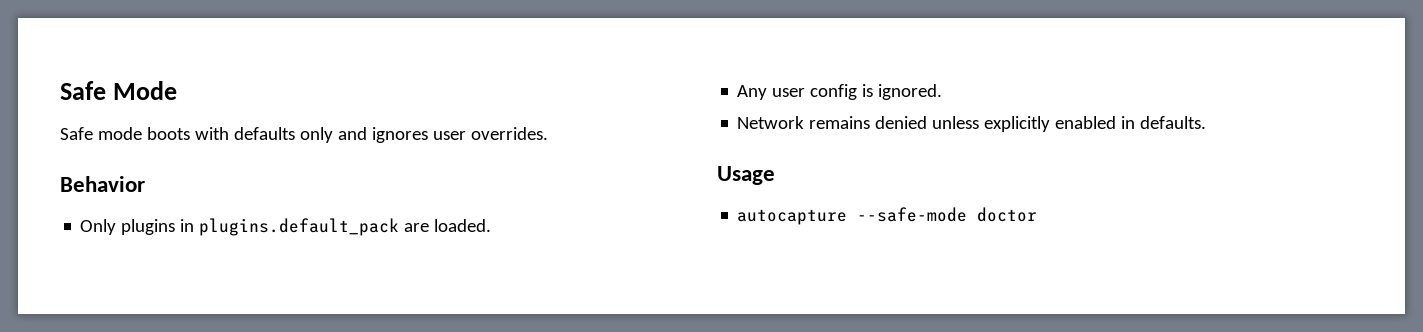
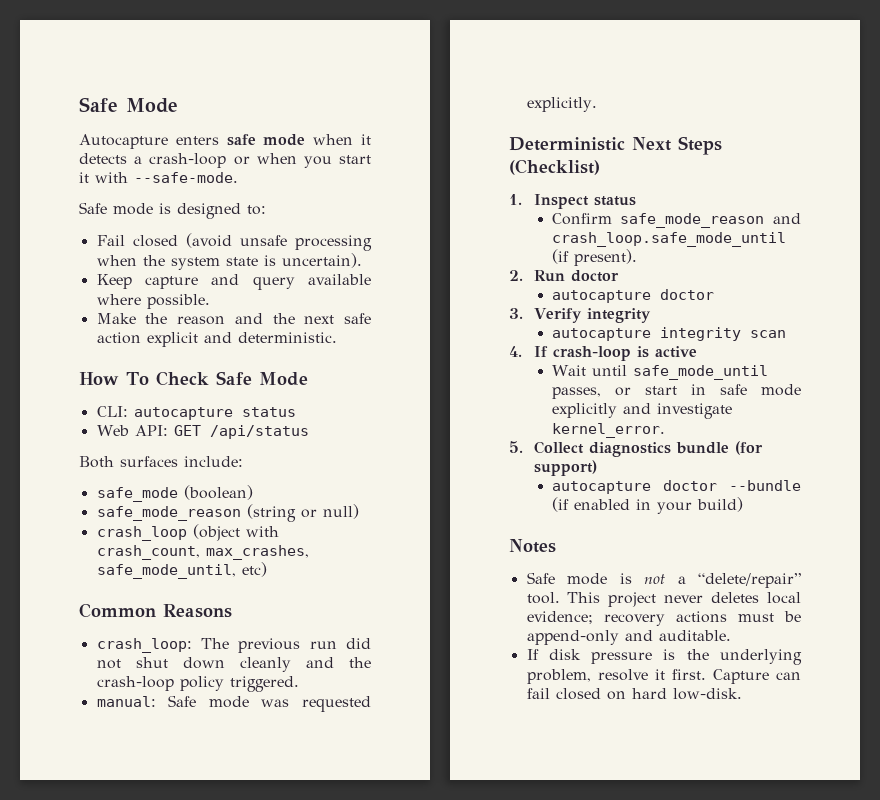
[60,81,178,100] [60,127,548,143] [60,176,145,192] [80,218,492,236] [737,84,943,100] [737,116,1207,132] [717,166,775,185] [737,207,1038,225] Safe Mode // Safe mode boots with defaults only and ignores user overrides. // Behavior // Only plugins in plugins.default_pack are loaded. // Any user config is ignored. // Network remains denied unless explicitly enabled in defaults. // Usage // autocapture --safe-mode doctor -> [79,97,178,113] [79,134,372,149] [79,153,371,168] [79,172,238,183] [79,202,266,219] [96,233,372,251] [96,253,362,270] [96,274,371,290] [96,294,210,309] [96,313,371,325] [96,332,337,347] [79,371,308,386] [96,406,296,420] [96,425,309,439] [79,456,243,468] [96,485,253,502] [96,504,359,522] [96,524,279,541] [96,545,309,560] [96,562,267,579] [79,603,232,618] [96,638,371,653] [96,657,371,672] [96,676,299,692] [96,695,371,712] [526,97,597,112] [509,136,722,155] [509,159,600,175] [509,194,637,209] [551,213,801,228] [551,232,786,247] [551,249,637,266] [509,270,620,282] [551,289,714,303] [509,308,652,323] [551,327,786,341] [509,346,698,361] [551,365,768,380] [551,384,801,399] [551,403,732,419] [551,423,665,438] [509,441,764,457] [534,460,598,476] [551,480,801,494] [551,497,743,514] [509,539,556,553] [526,572,801,588] [526,592,801,607] [526,611,801,626] [526,630,731,645] [526,649,802,665] [526,669,801,684] [526,688,742,700] Safe Mode // Autocapture enters safe mode when it detects a crash-loop or when you start it with --safe-mode. // Safe mode is designed to: // Fail closed (avoid unsafe processing when the system state is uncertain). // Keep capture and query available where possible. // Make the reason and the next safe action explicit and deterministic. // How To Check Safe Mode // CLI: autocapture status // Web API: GET /api/status // Both surfaces include: // safe_mode (boolean) // safe_mode_reason (string or null) // crash_loop (object with crash_count, max_crashes, safe_mode_until, etc) // Common Reasons // crash_loop: The previous run did not shut down cleanly and the crash-loop policy triggered. // manual: Safe mode was requested explicitly. // Deterministic Next Steps (Checklist) // 1. Inspect status // Confirm safe_mode_reason and crash_loop.safe_mode_until (if present). // 2. Run doctor // autocapture doctor // 3. Verify integrity // autocapture integrity scan // 4. If crash-loop is active // Wait until safe_mode_until passes, or start in safe mode explicitly and investigate kernel_error. // 5. Collect diagnostics bundle (for support) // autocapture doctor --bundle (if enabled in your build) // Notes // Safe mode is not a “delete/repair” tool. This project never deletes local evidence; recovery actions must be append-only and auditable. // If disk pressure is the underlying problem, resolve it first. Capture can fail closed on hard low-disk.

